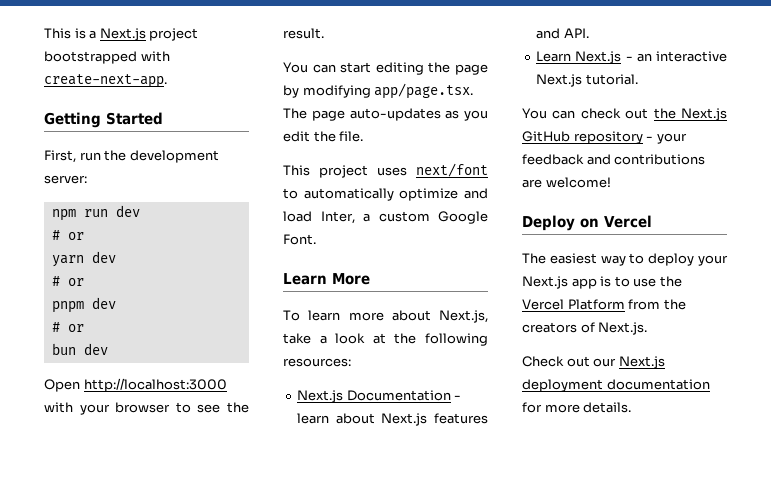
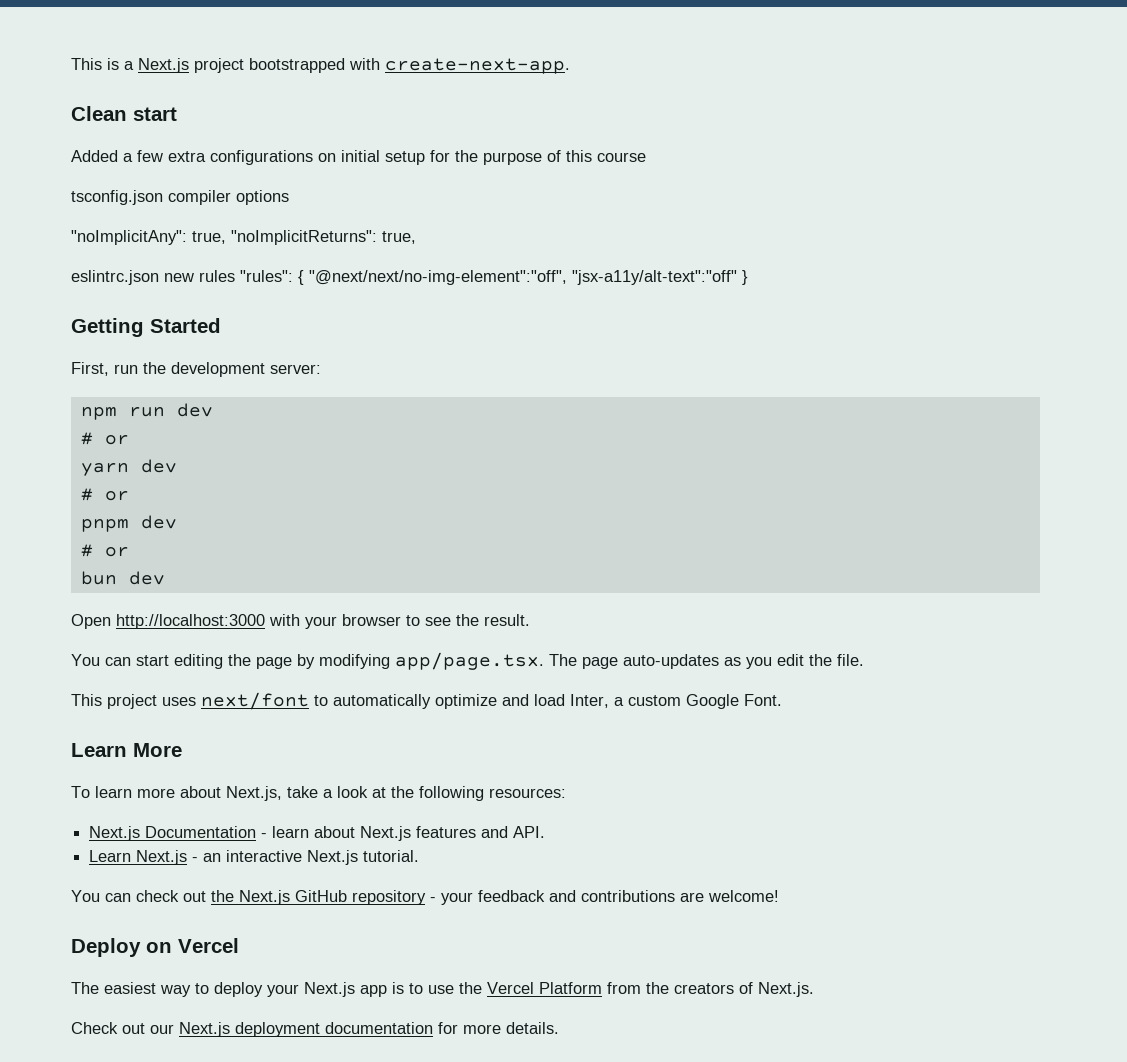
(167, 81) none -> [71,106,177,121] [71,150,646,165] [71,190,289,205] [71,230,416,245] [71,270,748,285] // Clean start // Added a few extra configurations on initial setup for the purpose of this course // tsconfig.json compiler options // "noImplicitAny": true, "noImplicitReturns": true, // eslintrc.json new rules "rules": { "@next/next/no-img-element":"off", "jsx-a11y/alt-text":"off" }

